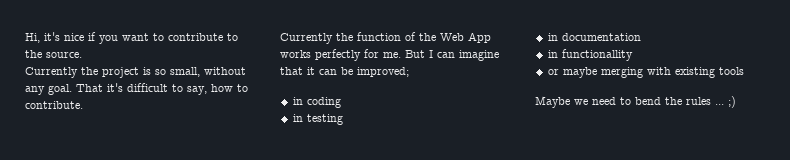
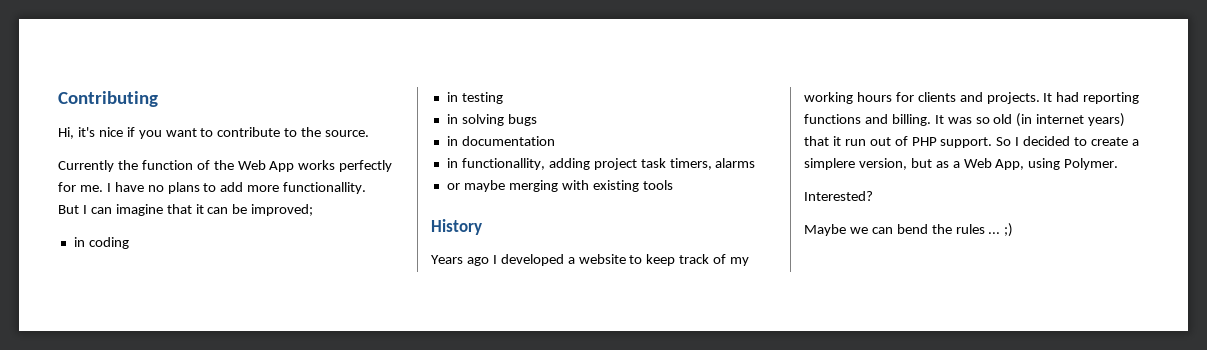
(25, 38) none -> [58,91,158,107] Contributing //
[25,67,246,78] [25,83,248,95] [25,101,83,109] // Currently the project is so small, without any goal. That it's difficult to say, how to contribute. -> (370, 133) none
(401, 55) none -> [106,182,367,194] I have no plans to add more functionallity. //
(343, 119) none -> [446,114,537,126] // in solving bugs
[561,49,633,61] functionallity -> [461,158,756,170] functionallity, adding project task timers, alarms
(744, 71) none -> [431,219,482,235] [431,254,750,266] [804,92,1140,104] [804,113,1126,127] [804,136,1139,148] [804,158,1119,170] [804,191,873,201] // History // Years ago I developed a website to keep track of my working hours for clients and projects. It had reporting functions and billing. It was so old (in internet years) that it run out of PHP support. So I decided to create a simplere version, but as a Web App, using Polymer. // Interested?
[592,97,631,105] need to -> [871,227,893,234] can

